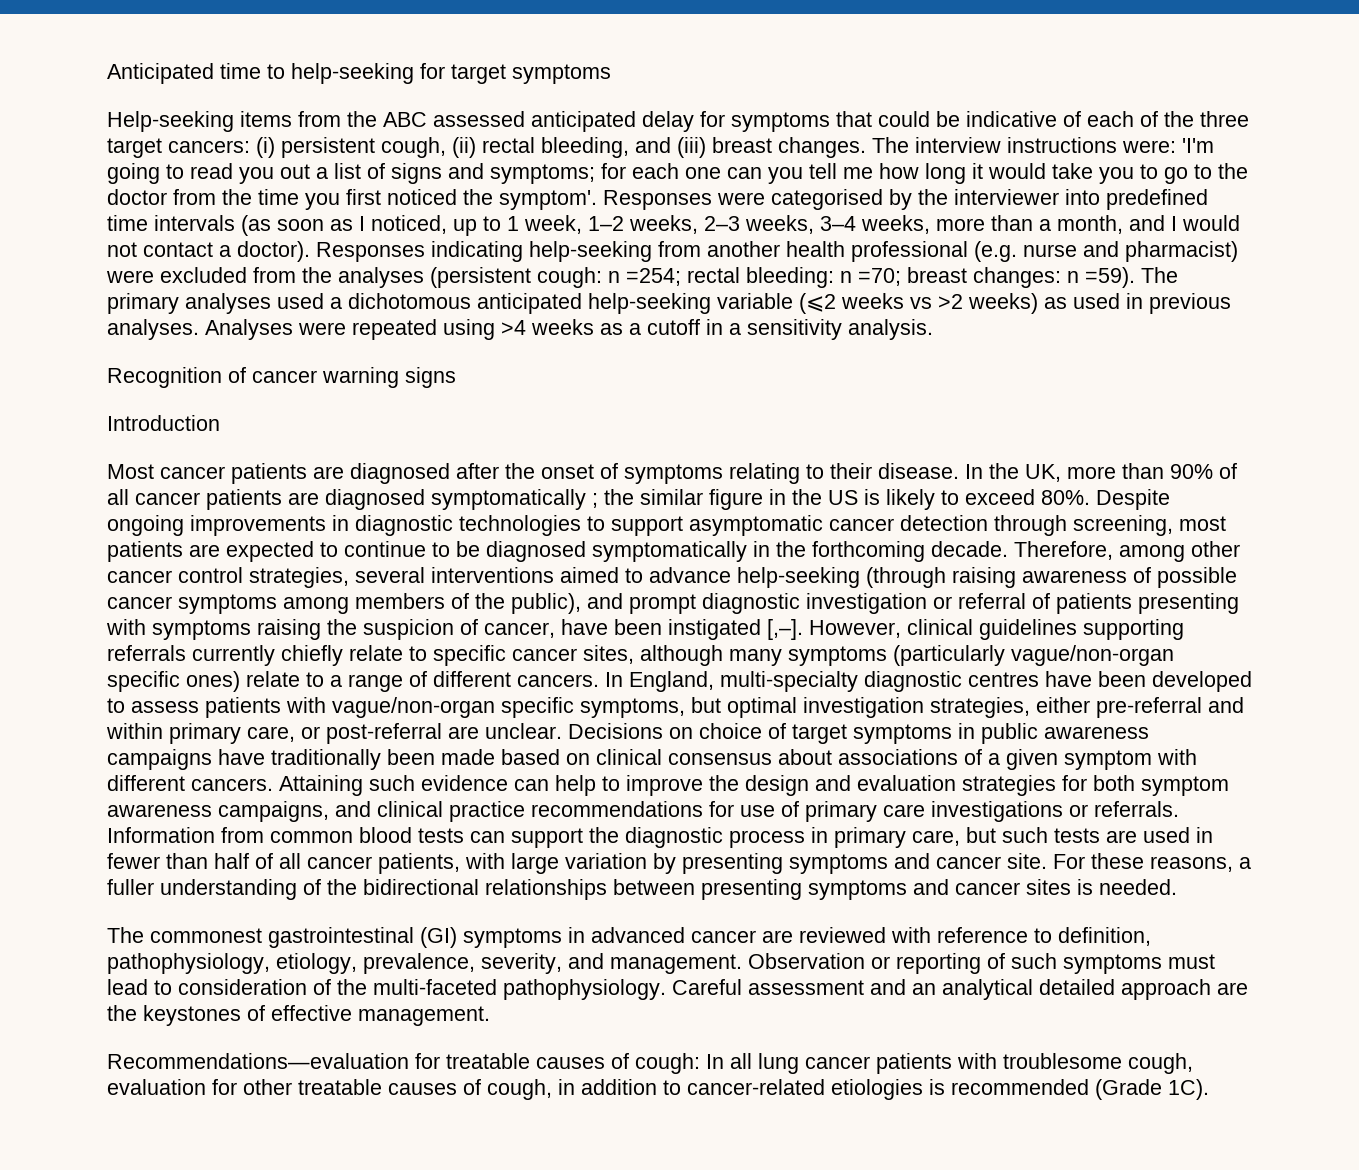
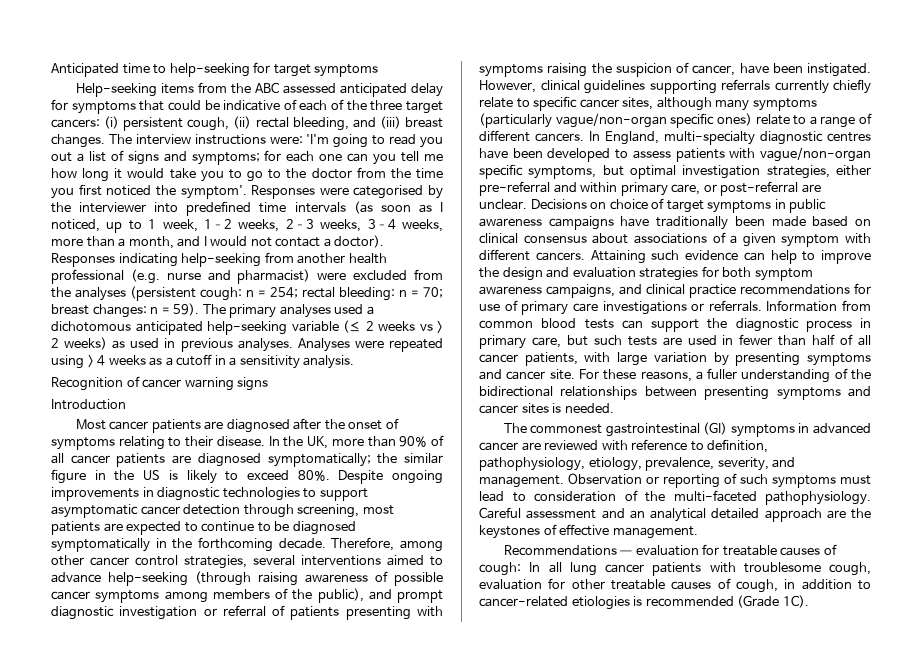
[626,268,681,286] =254; -> [258,287,298,298] = 254;
[858,268,901,286] =70; -> [411,287,443,298] = 70;
[1085,267,1135,288] =59). -> [161,303,200,316] = 59).
[799,293,963,314] (⩽2 weeks vs >2 -> [343,320,443,334] [51,338,59,348] (≤ 2 weeks vs > 2
[501,320,526,335] >4 -> [87,355,106,368] > 4
[431,489,598,510] symptomatically ; -> [267,453,371,467] symptomatically;
[668,619,803,640] instigated [,–]. -> [807,63,871,77] instigated.
[107,1053,409,1069] Recommendations—evaluation -> [503,545,699,556] Recommendations — evaluation

